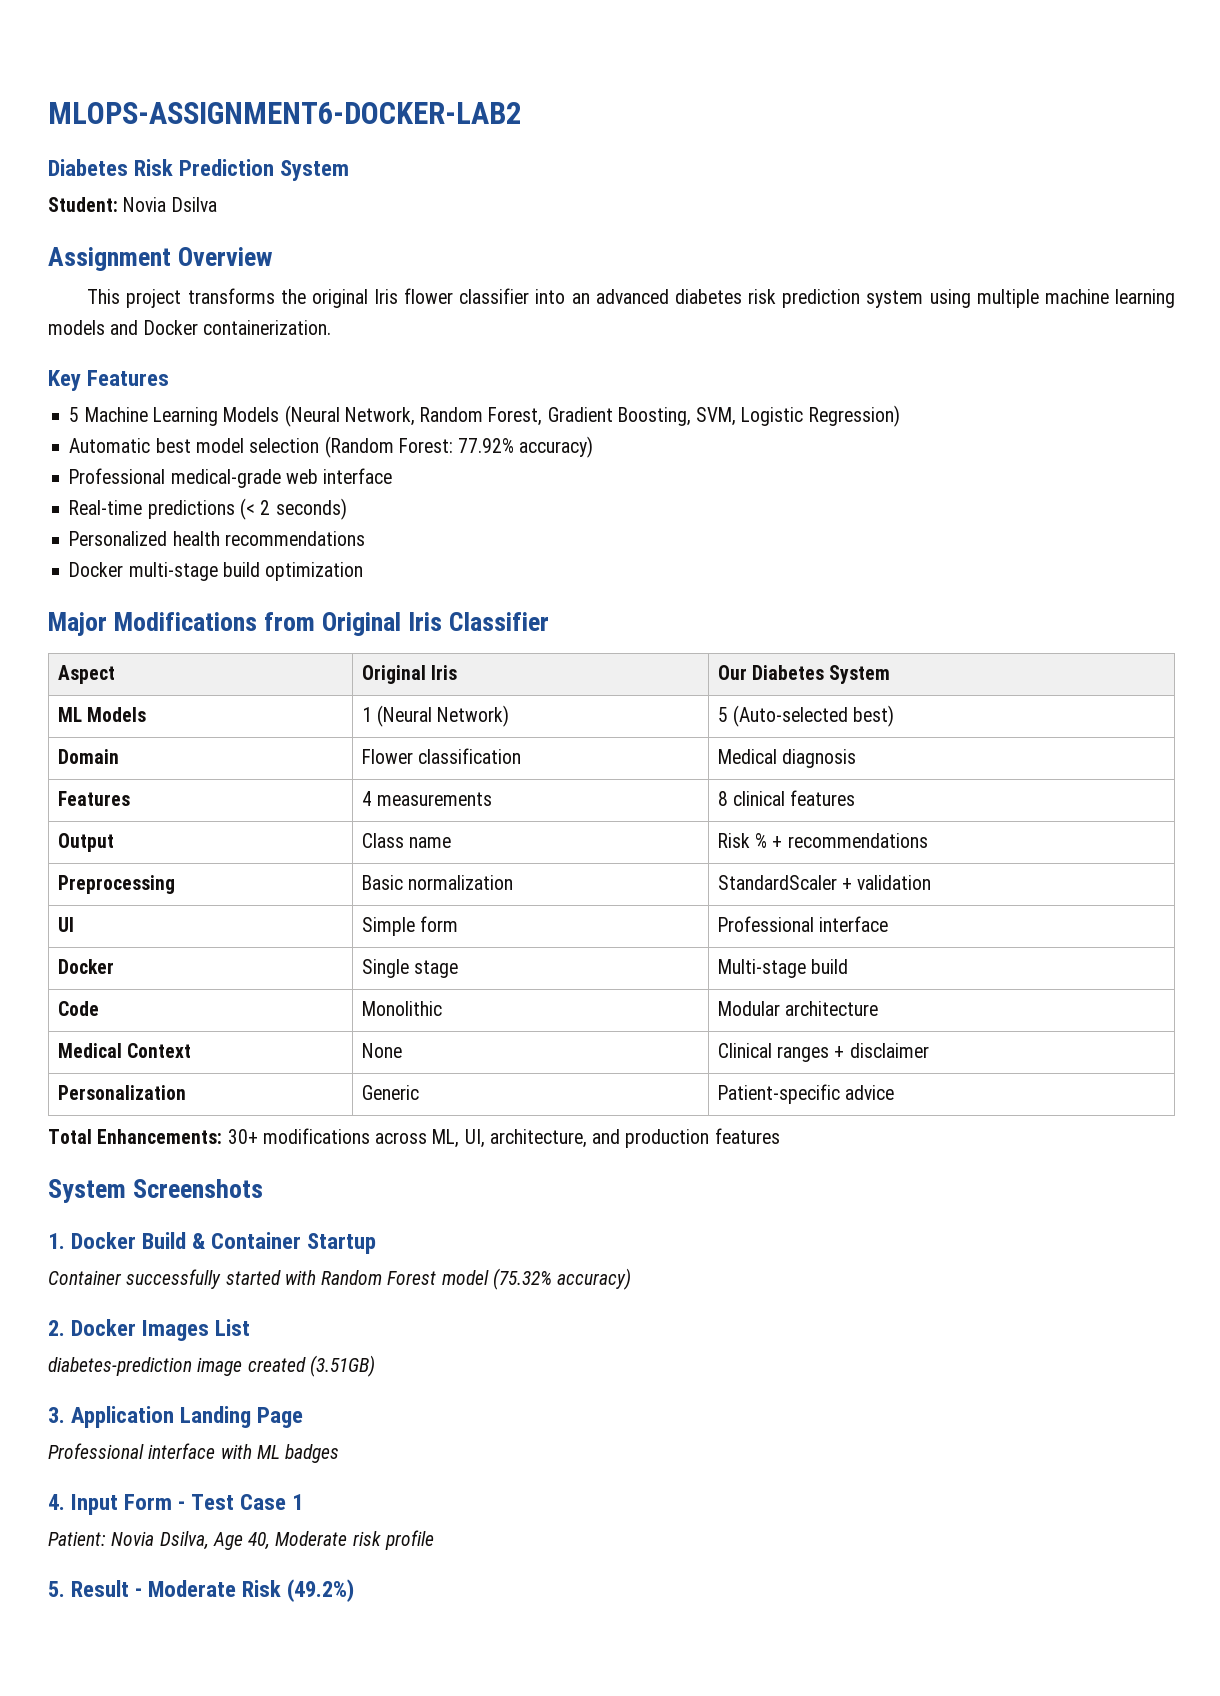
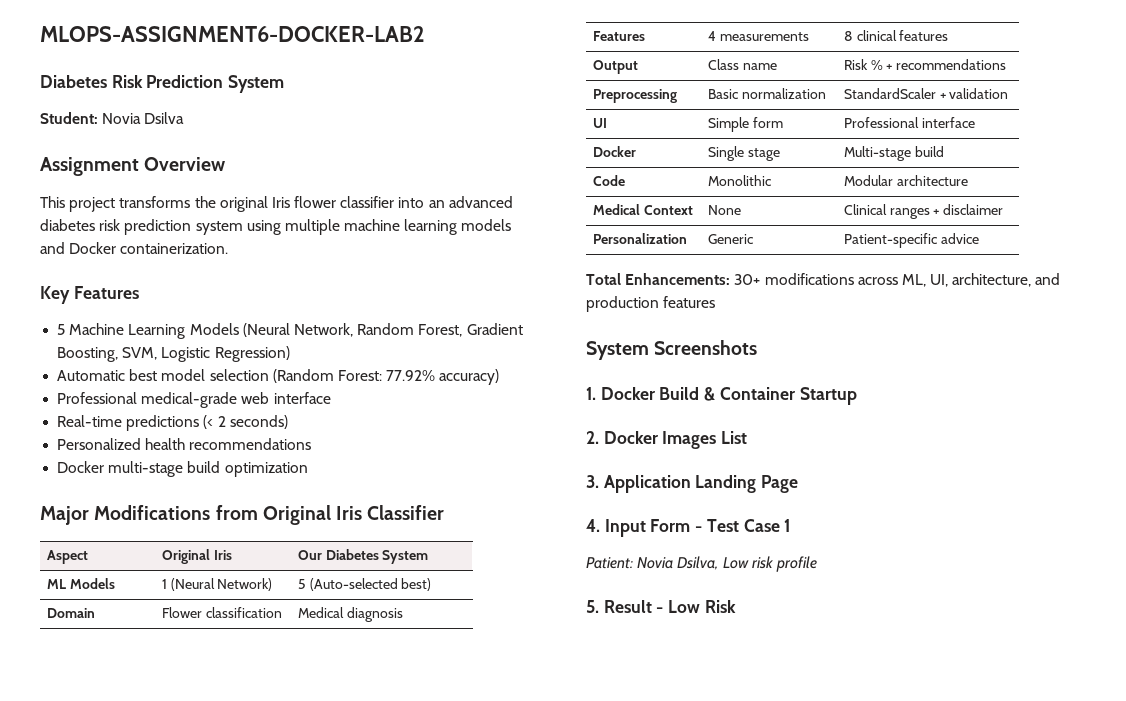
[48,1268,632,1290] // Container successfully started with Random Forest model (75.32% accuracy) -> (857, 396) none
[48,1355,375,1377] // diabetes-prediction image created (3.51GB) -> (748, 437) none
[48,1443,340,1463] // Professional interface with ML badges -> (799, 484) none
[212,1531,348,1550] Age 40, Moderate -> [722,557,749,569] Low
[148,1579,355,1602] Moderate Risk (49.2%) -> [668,600,736,613] Low Risk

